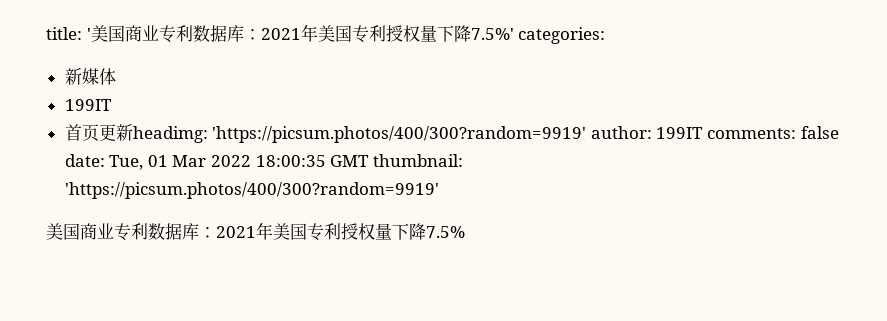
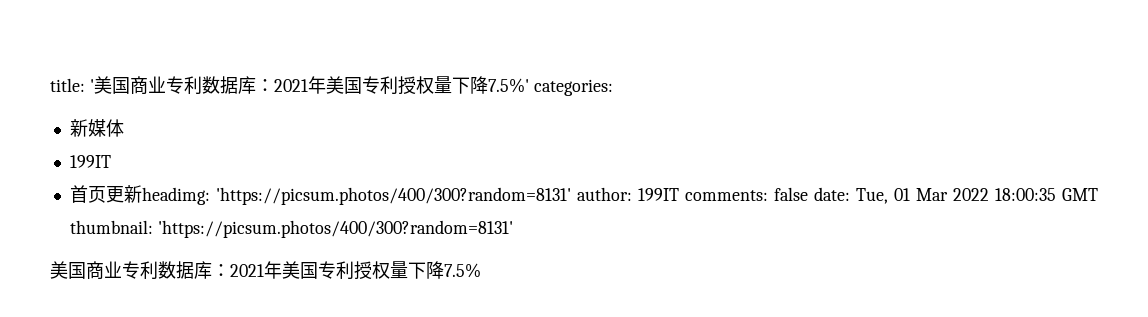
[212,126,587,143] 'https://picsum.photos/400/300?random=9919' -> [215,187,571,205] 'https://picsum.photos/400/300?random=8131'
[64,182,439,199] 'https://picsum.photos/400/300?random=9919' -> [157,220,513,238] 'https://picsum.photos/400/300?random=8131'

